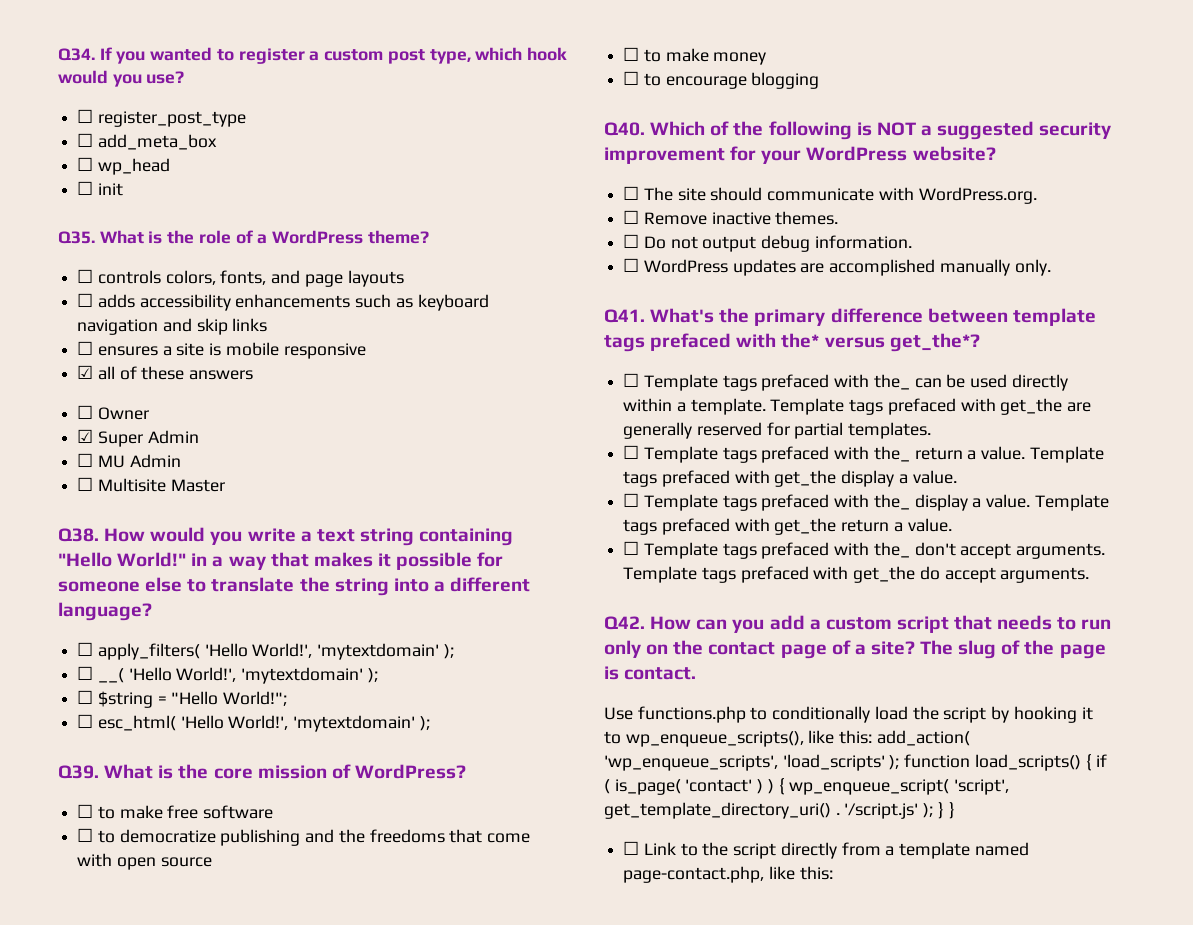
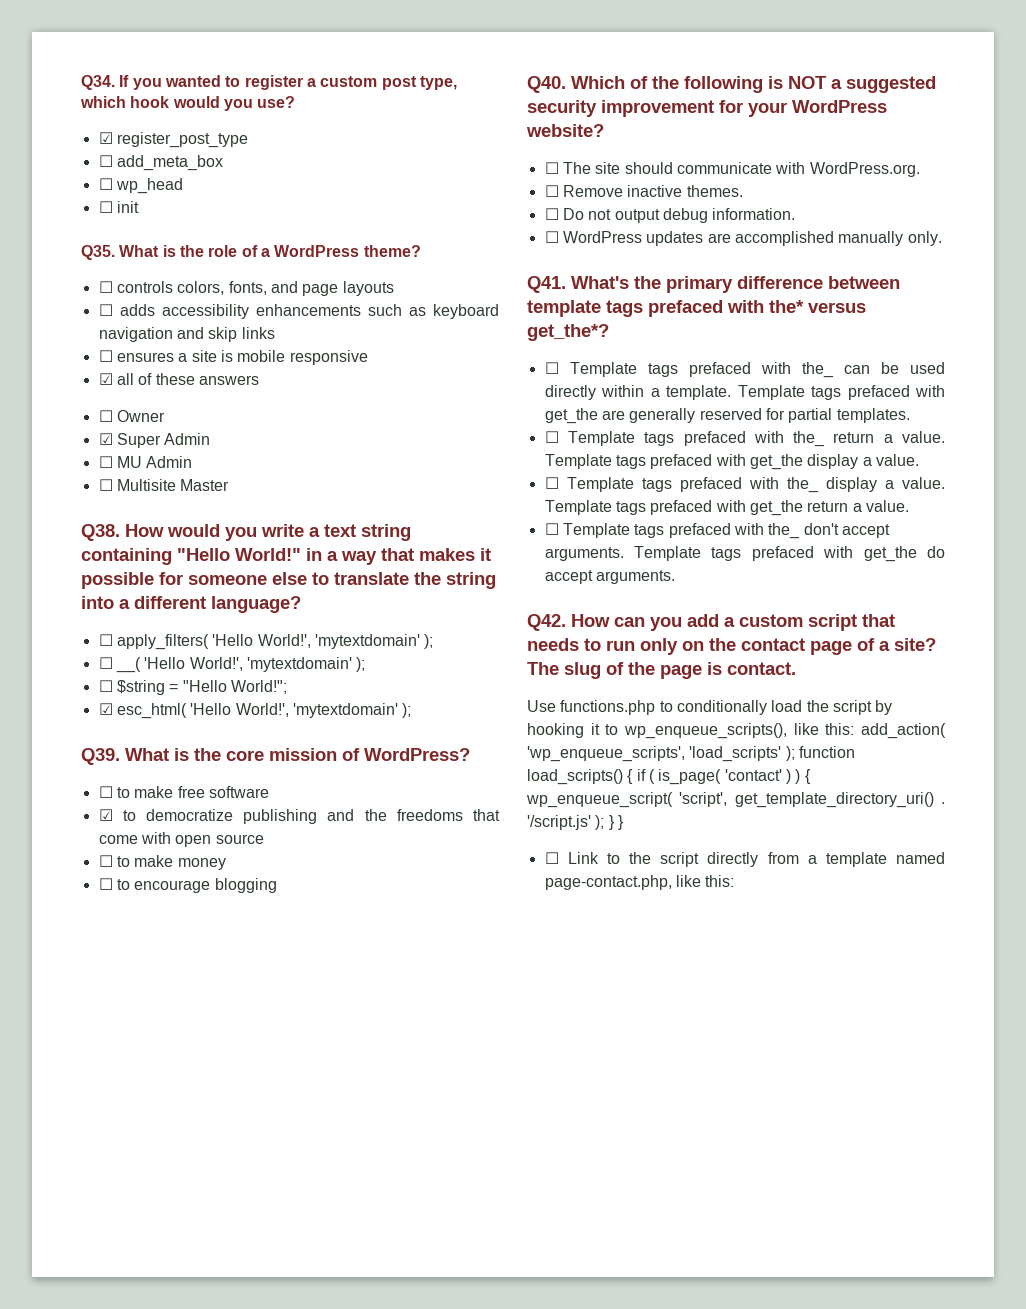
[77,109,94,123] ☐ -> [98,132,113,144] ☑
[77,714,94,728] ☐ -> [98,703,113,715] ☑
[77,828,94,842] ☐ -> [98,809,113,821] ☑

